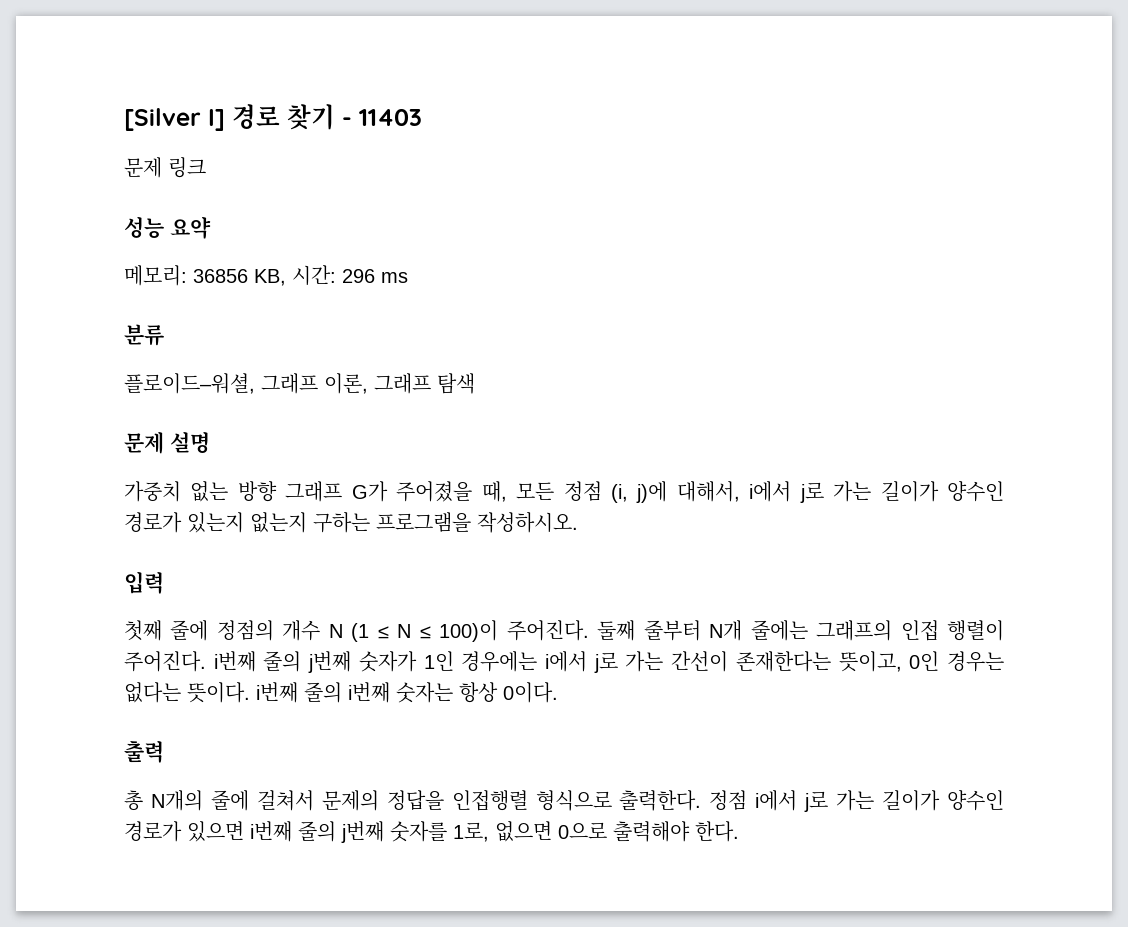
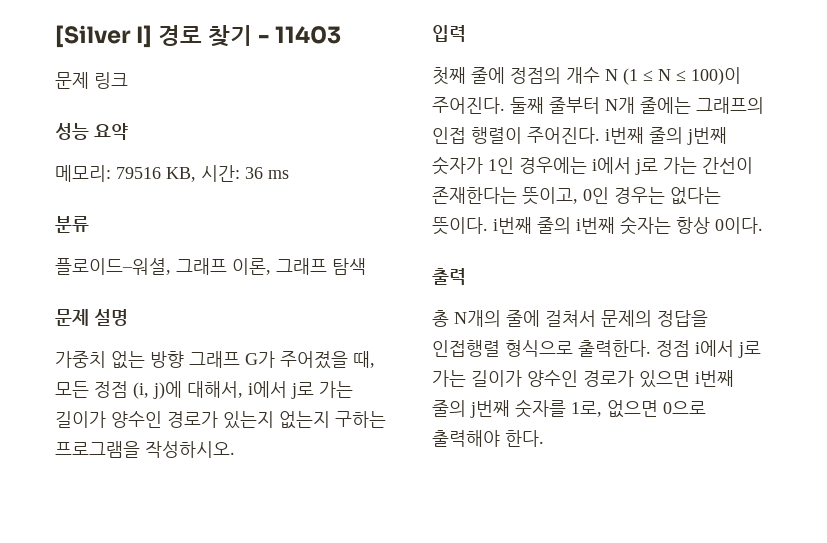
[193,269,248,283] 36856 -> [116,167,161,179] 79516
[342,269,375,283] 296 -> [245,167,263,179] 36

